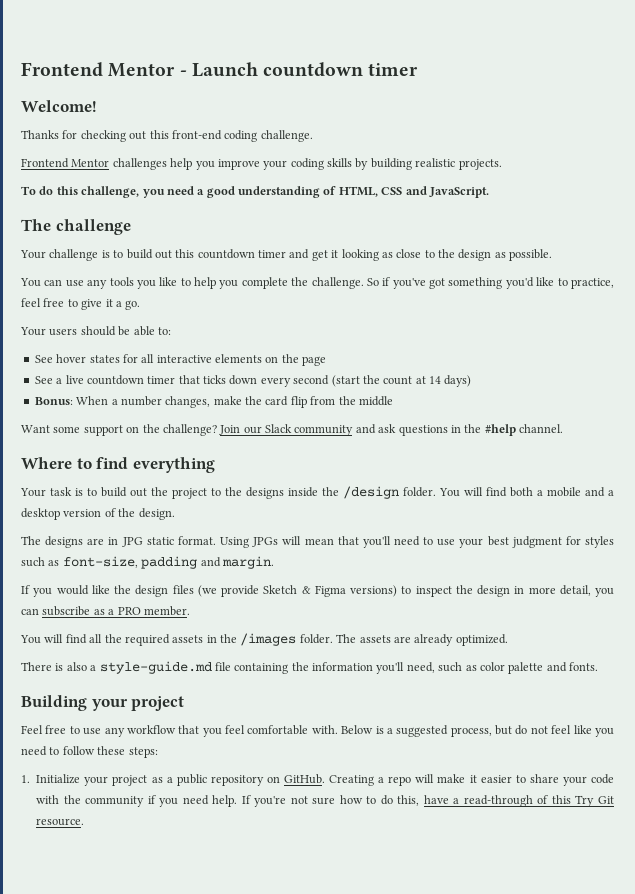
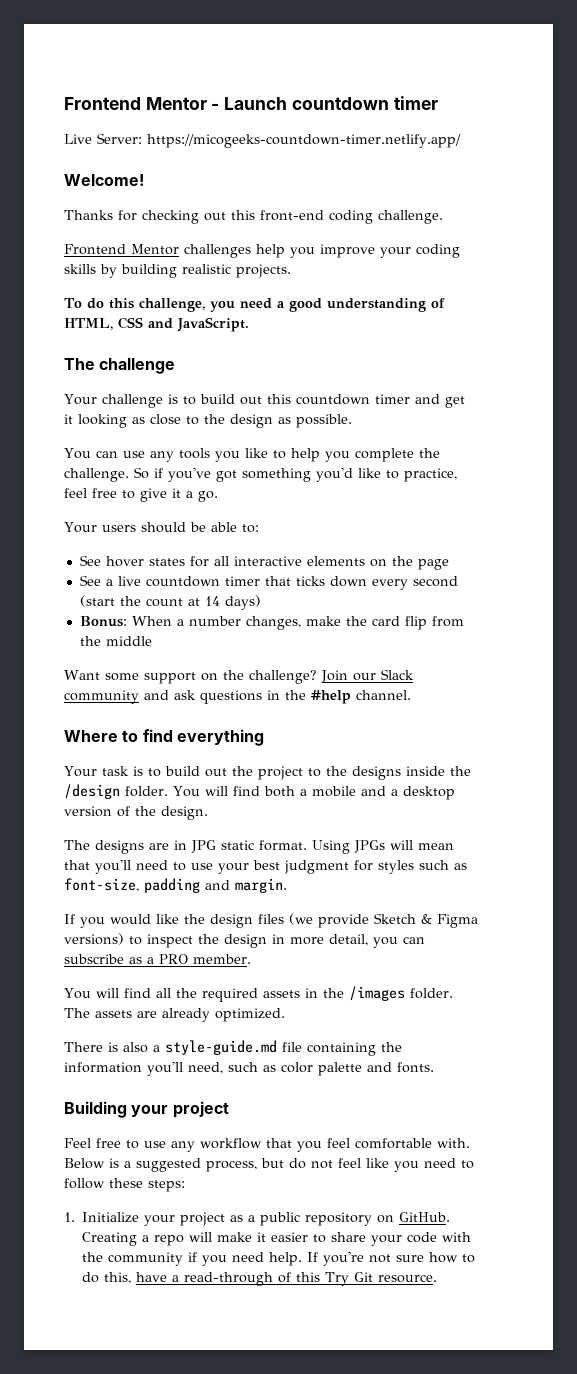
(419, 69) none -> [64,133,461,148] // Live Server: https://micogeeks-countdown-timer.netlify.app/

